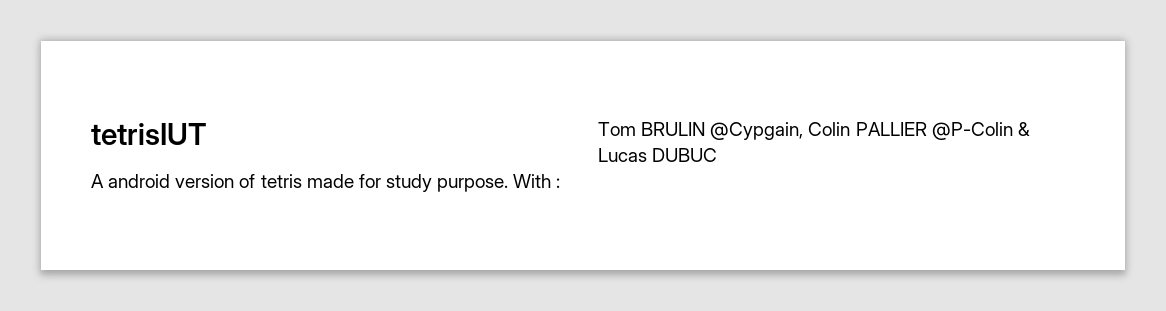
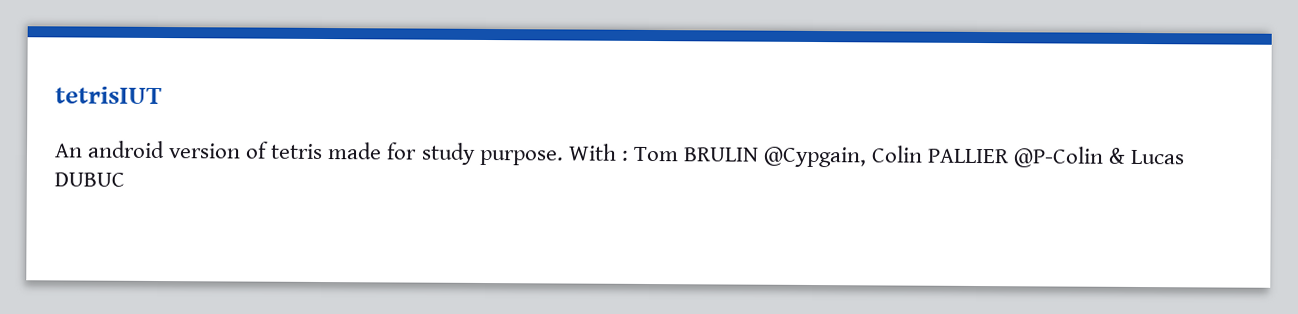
[91,174,104,188] A -> [54,143,83,158] An

